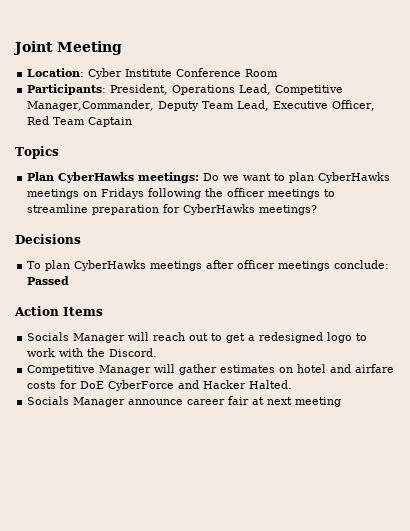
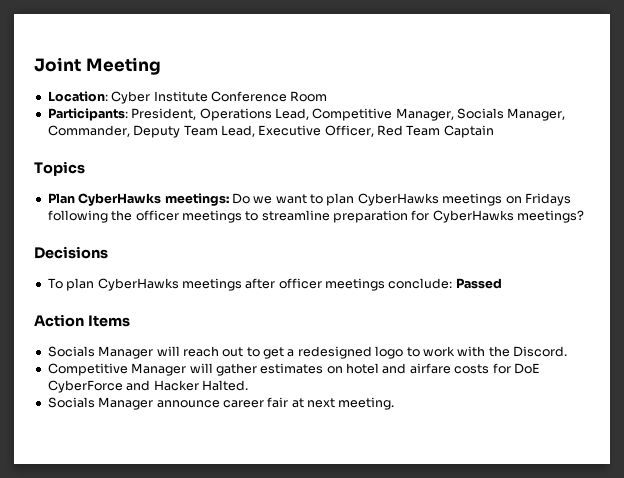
[27,100,155,111] Manager,Commander, -> [395,108,566,121] [47,125,130,137] Manager, Socials Manager, Commander,
[295,397,342,407] meeting -> [338,397,395,410] meeting.

